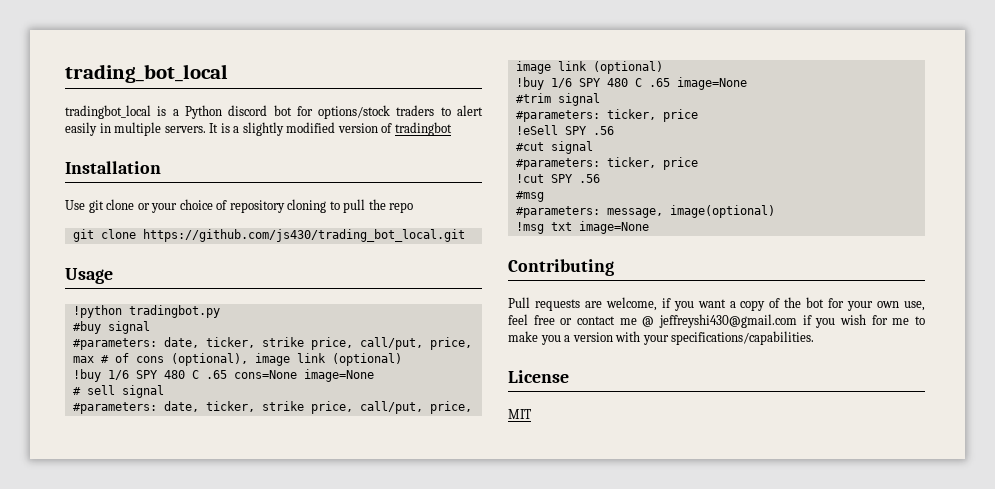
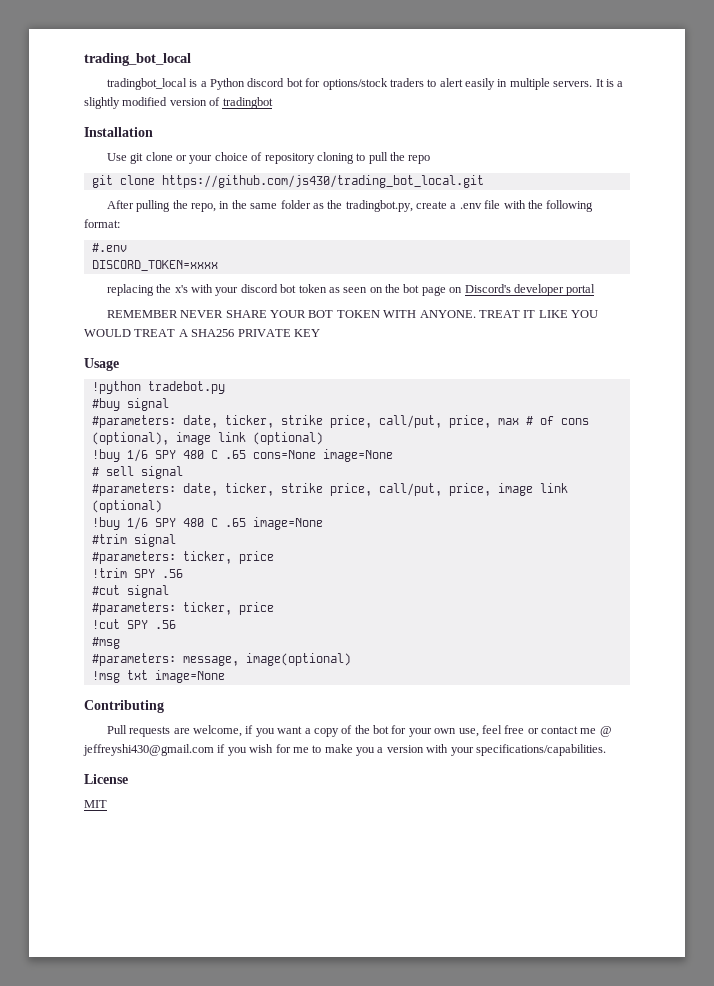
(465, 235) none -> [106,200,594,212] [84,219,120,228] [91,243,127,252] [91,260,218,271] [106,284,596,296] [106,310,599,318] [84,329,320,337] // After pulling the repo, in the same folder as the tradingbot.py, create a .env file with the following format: // #.env // DISCORD_TOKEN=xxxx // replacing the x's with your discord bot token as seen on the bot page on Discord's developer portal // REMEMBER NEVER SHARE YOUR BOT TOKEN WITH ANYONE. TREAT IT LIKE YOU WOULD TREAT A SHA256 PRIVATE KEY
[128,305,220,318] tradingbot.py -> [147,381,225,394] tradebot.py
[515,125,558,135] !eSell -> [91,568,127,578] !trim

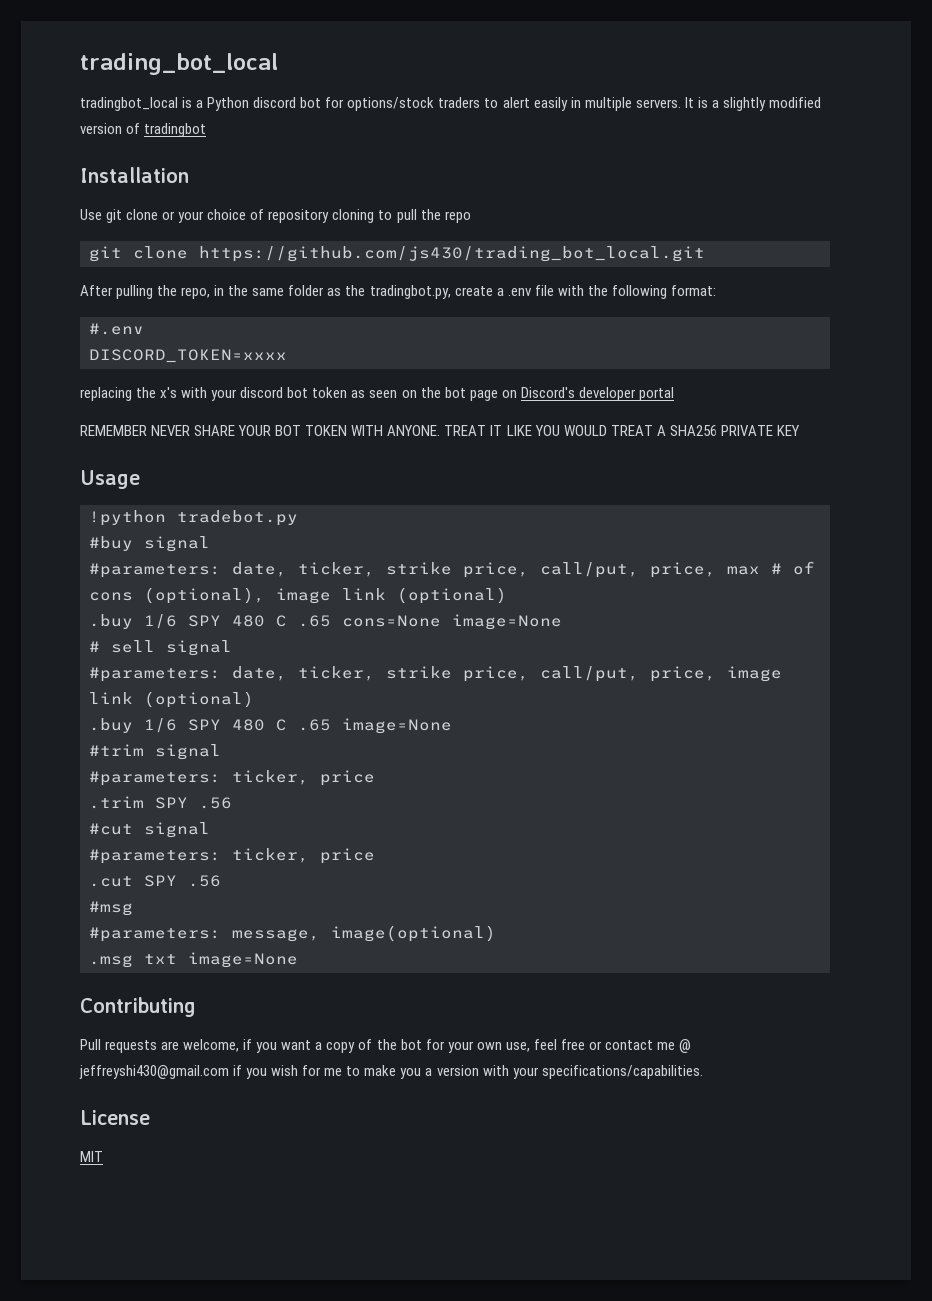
[91,449,120,462] !buy -> [89,614,133,629] .buy
[91,517,120,530] !buy -> [89,718,133,733] .buy
[91,568,127,578] !trim -> [89,796,144,809] .trim
[91,619,120,629] !cut -> [89,876,133,887] .cut
[91,671,120,683] !msg -> [89,955,133,968] .msg

